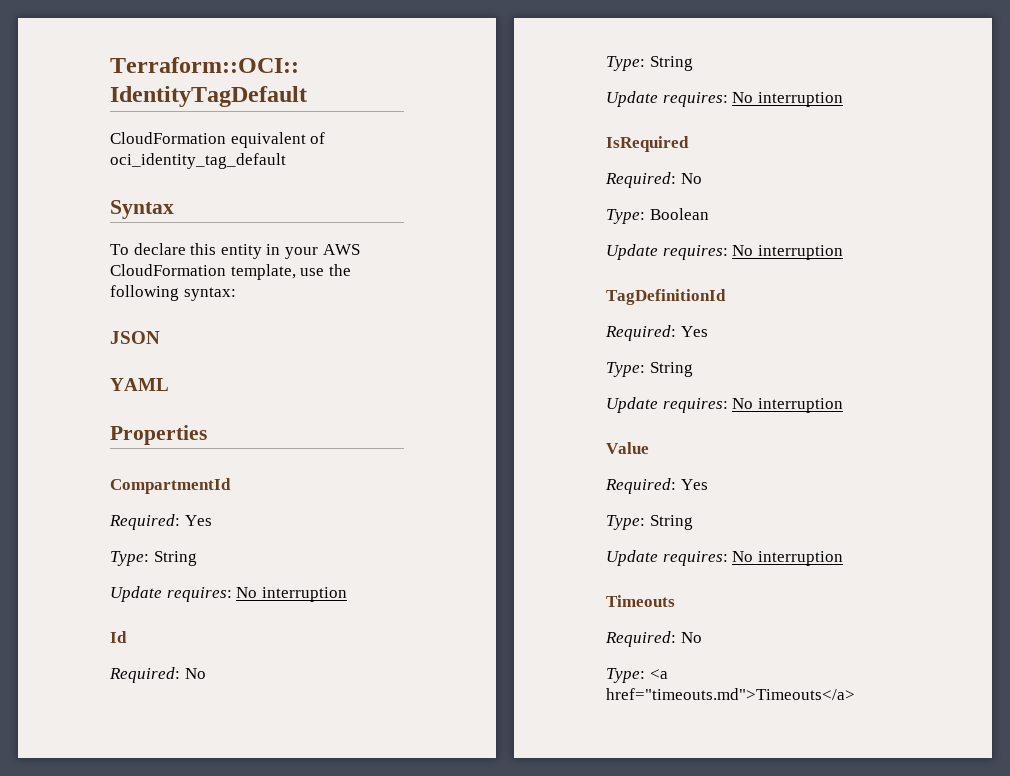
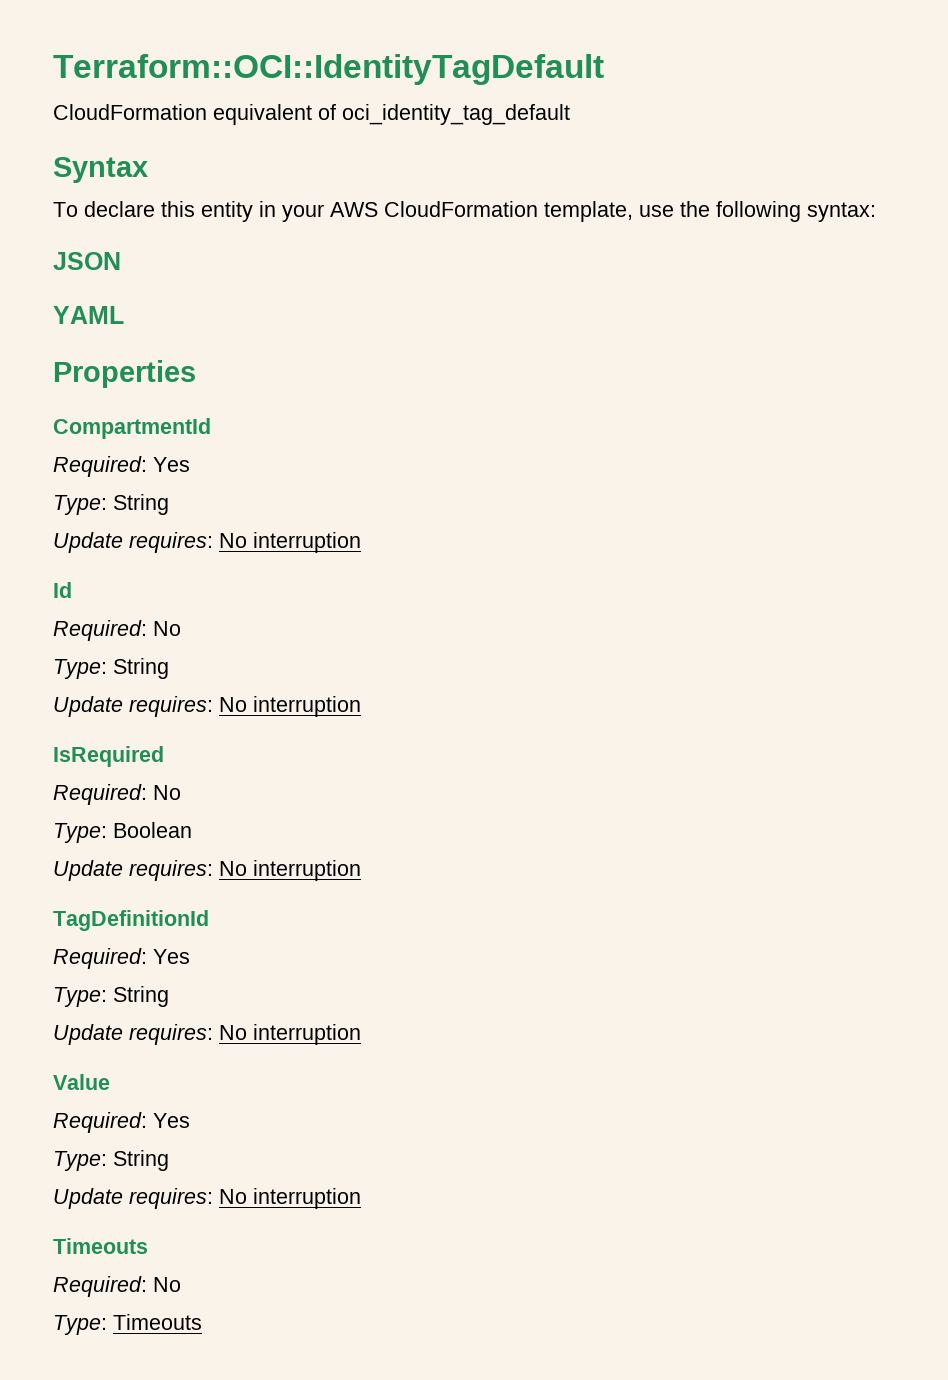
[649,669,668,679] [606,688,855,700] <a href="timeouts.md">Timeouts</a> -> [113,1314,202,1330] Timeouts

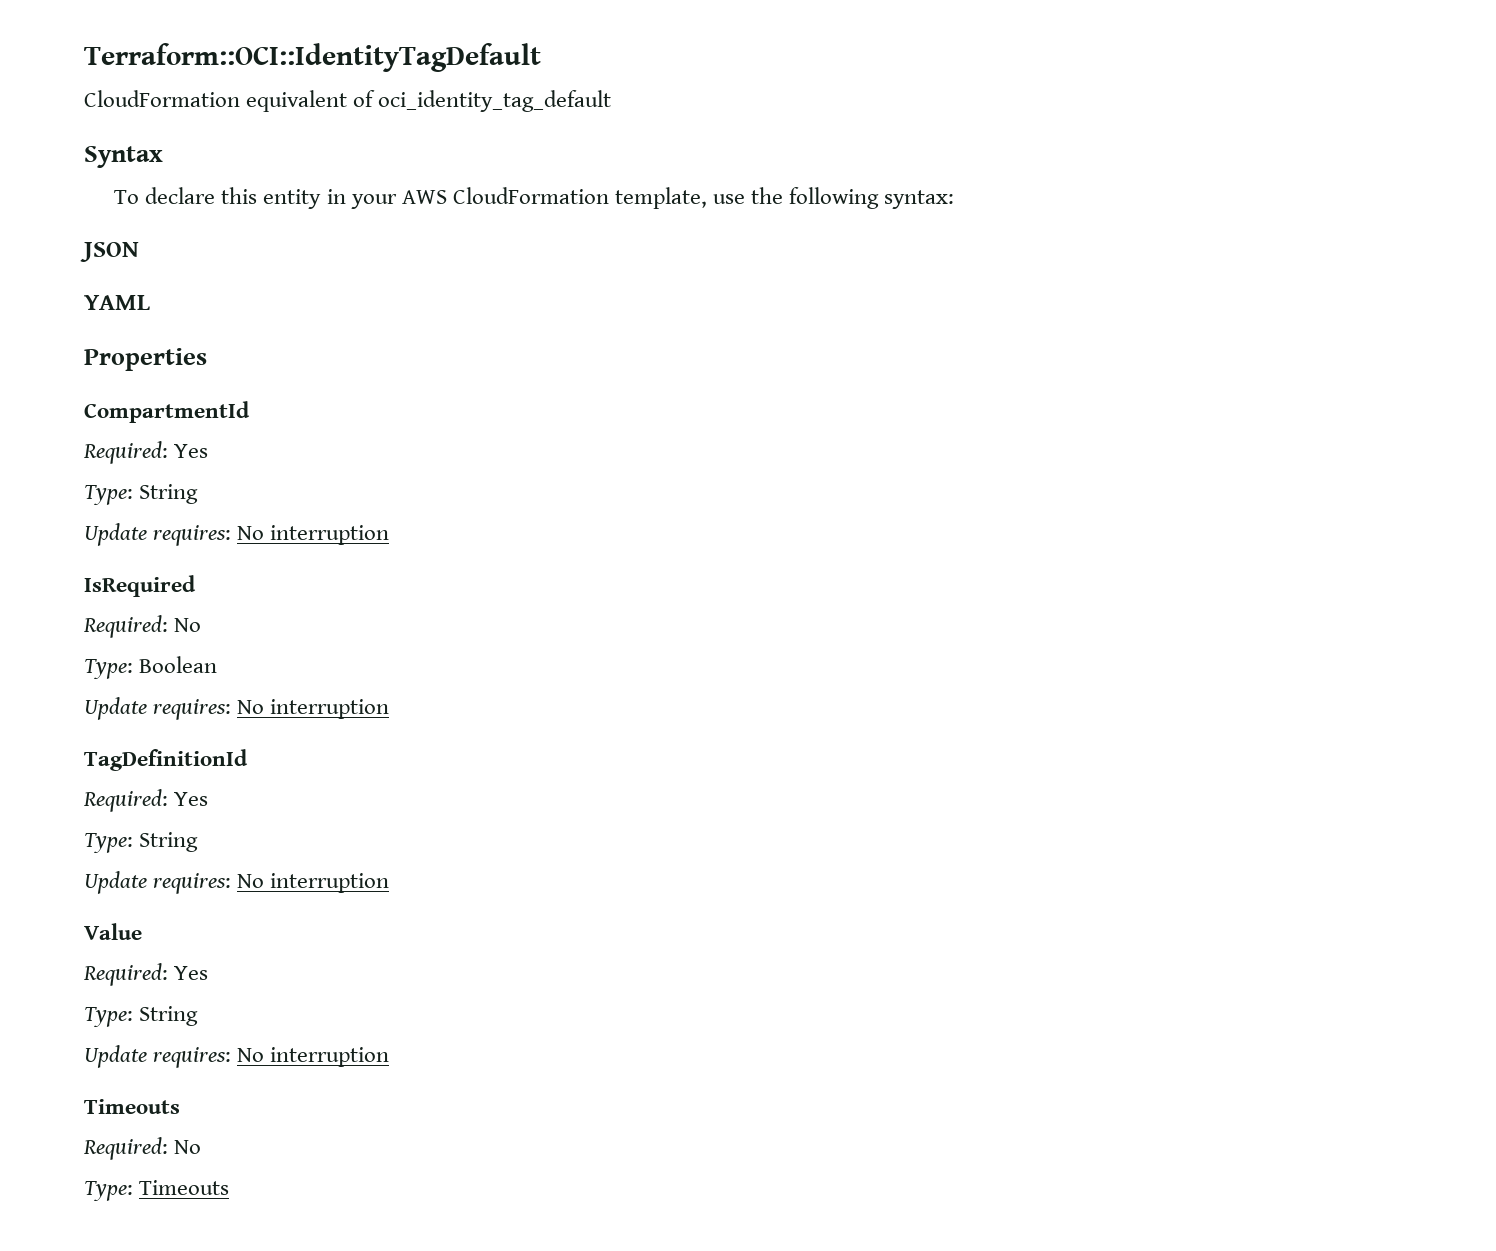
[53,582,72,598] [53,620,181,641] [53,658,169,679] [53,696,361,717] // Id // Required: No // Type: String // Update requires: No interruption -> (390, 535) none

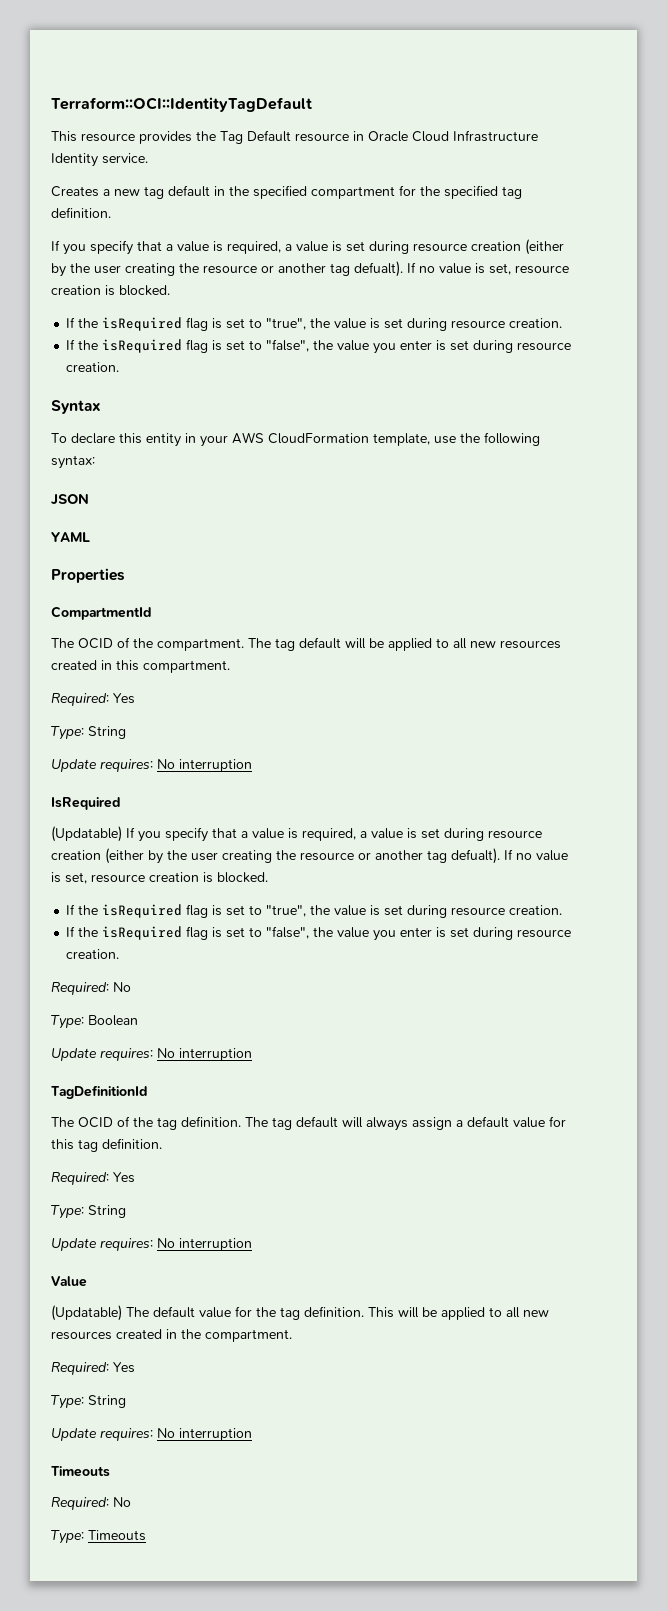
[84,90,612,112] CloudFormation equivalent of oci_identity_tag_default -> [51,130,538,144] [51,153,148,167] [51,185,522,199] [51,207,111,218] [51,239,564,255] [51,261,569,277] [51,285,170,296] [66,317,563,331] [66,339,572,354] [66,362,120,372] This resource provides the Tag Default resource in Oracle Cloud Infrastructure Identity service. // Creates a new tag default in the specified compartment for the specified tag definition. // If you specify that a value is required, a value is set during resource creation (either by the user creating the resource or another tag defualt). If no value is set, resource creation is blocked. // If the isRequired flag is set to "true", the value is set during resource creation. // If the isRequired flag is set to "false", the value you enter is set during resource creation.
(250, 412) none -> [51,637,561,651] [51,660,230,673] // The OCID of the compartment. The tag default will be applied to all new resources created in this compartment.
(196, 586) none -> [51,826,542,842] [51,848,568,864] [51,872,268,884] [66,904,563,918] [66,926,572,941] [66,949,120,959] // (Updatable) If you specify that a value is required, a value is set during resource creation (either by the user creating the resource or another tag defualt). If no value is set, resource creation is blocked. // If the isRequired flag is set to "true", the value is set during resource creation. // If the isRequired flag is set to "false", the value you enter is set during resource creation.
(248, 760) none -> [51,1116,566,1131] [51,1138,162,1152] // The OCID of the tag definition. The tag default will always assign a default value for this tag definition.
(142, 931) none -> [51,1305,549,1321] [51,1329,292,1342] // (Updatable) The default value for the tag definition. This will be applied to all new resources created in the compartment.

